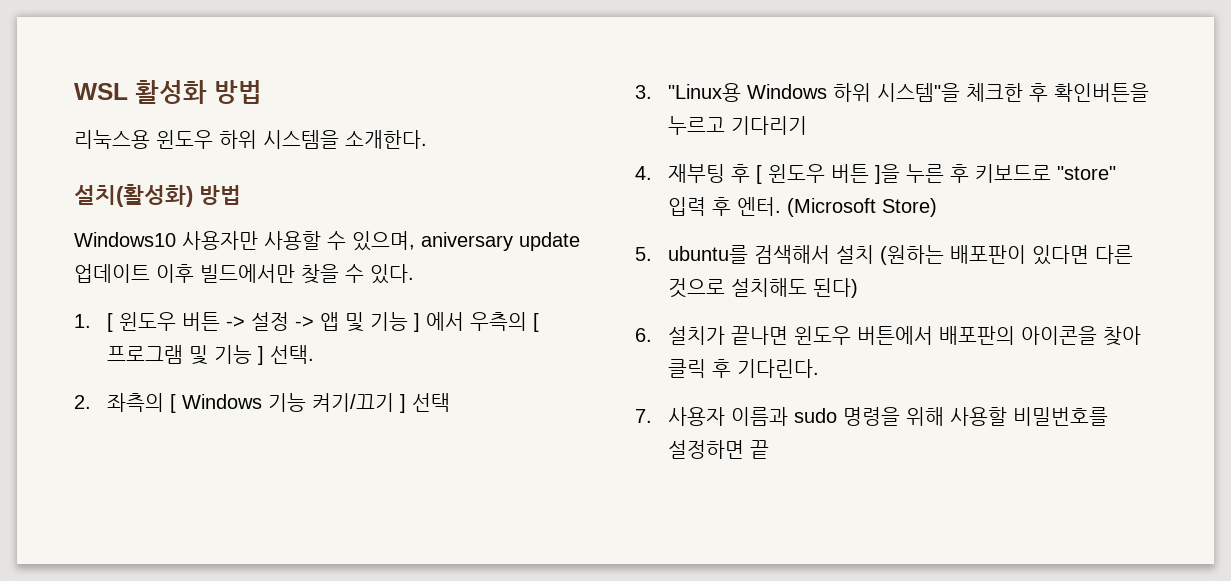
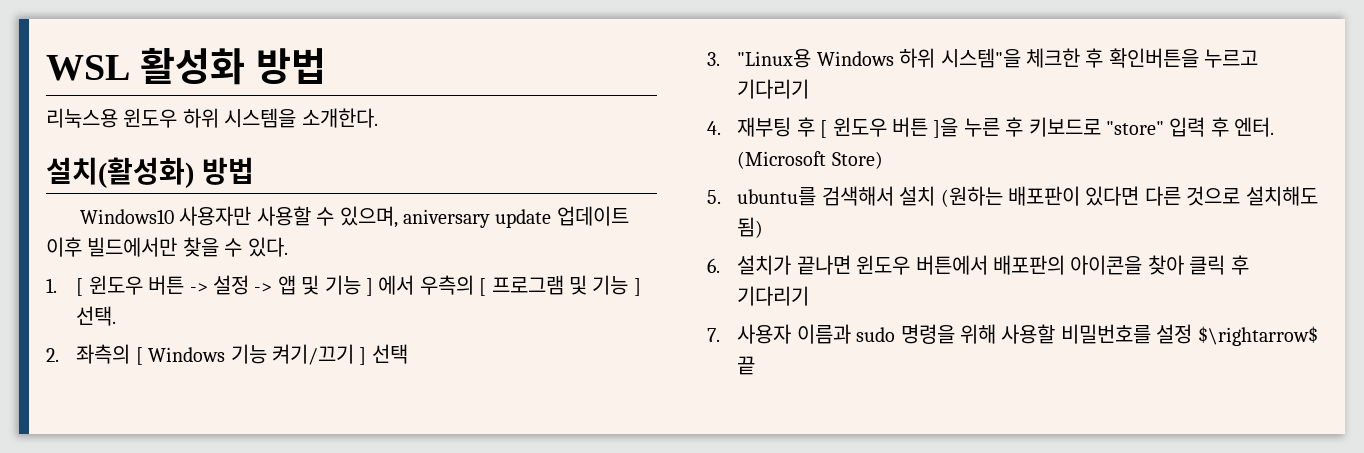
[812,278,858,298] 된다) -> [737,217,764,238] 됨)
[736,359,819,378] 기다린다. -> [737,286,810,306] 기다리기
[667,440,744,459] 설정하면 -> [1156,324,1318,346] 설정 $\rightarrow$

